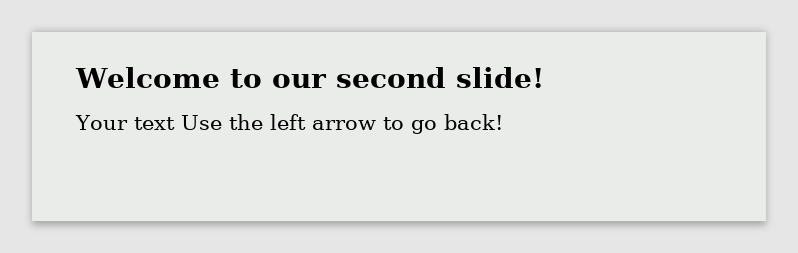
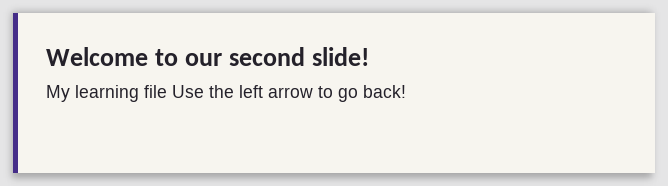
[75,115,175,130] Your text -> [46,85,167,102] My learning file

